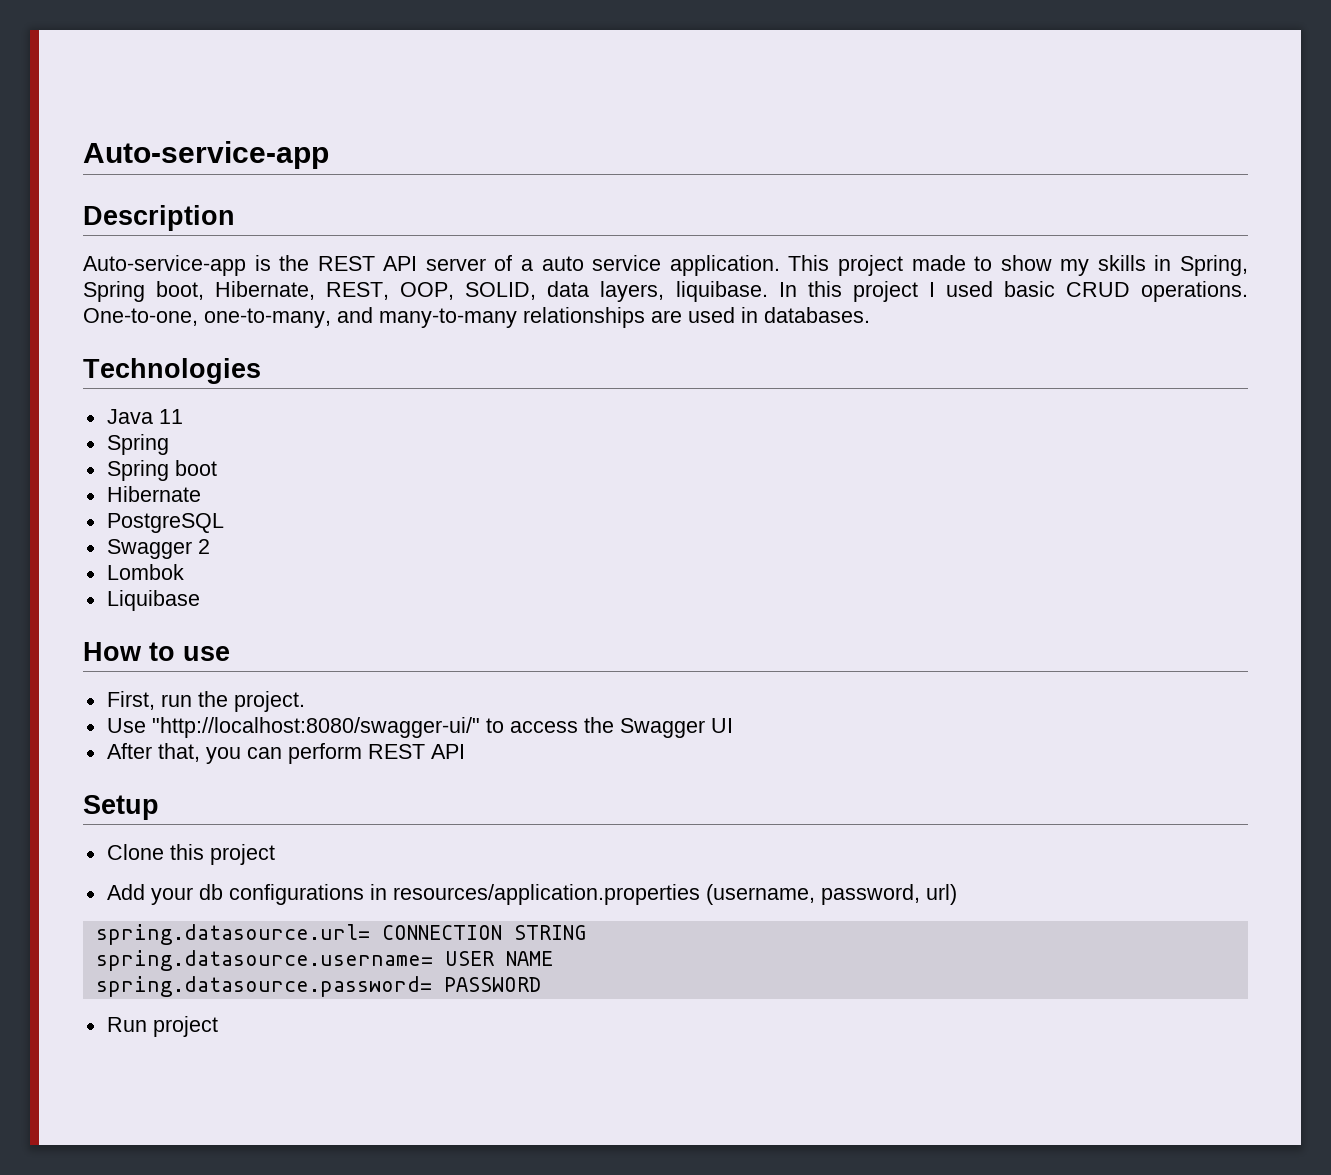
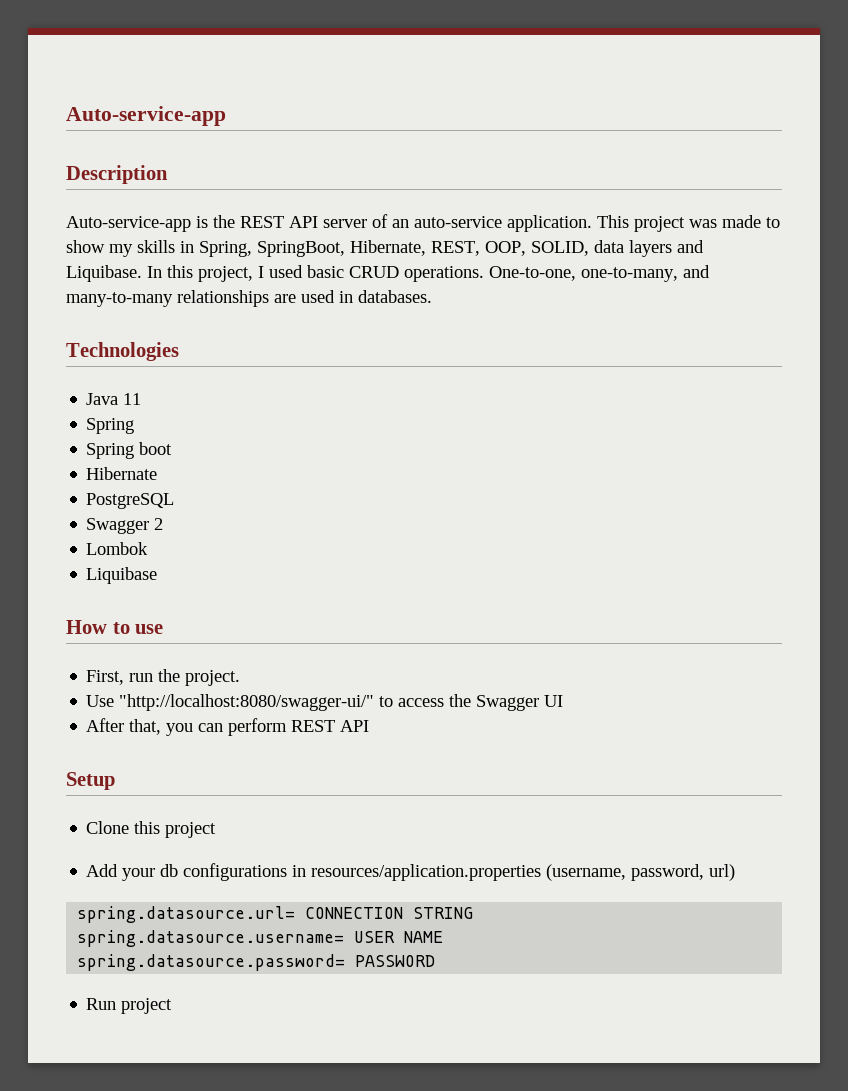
[521,255,662,271] a auto service -> [392,216,502,228] an auto-service
(903, 265) none -> [689,219,717,228] was
[83,281,205,302] Spring boot, -> [257,241,345,257] SpringBoot,
[600,281,768,302] layers, liquibase. -> [629,240,704,257] [66,265,142,282] layers and Liquibase.
[852,281,918,302] project -> [198,266,253,282] project,

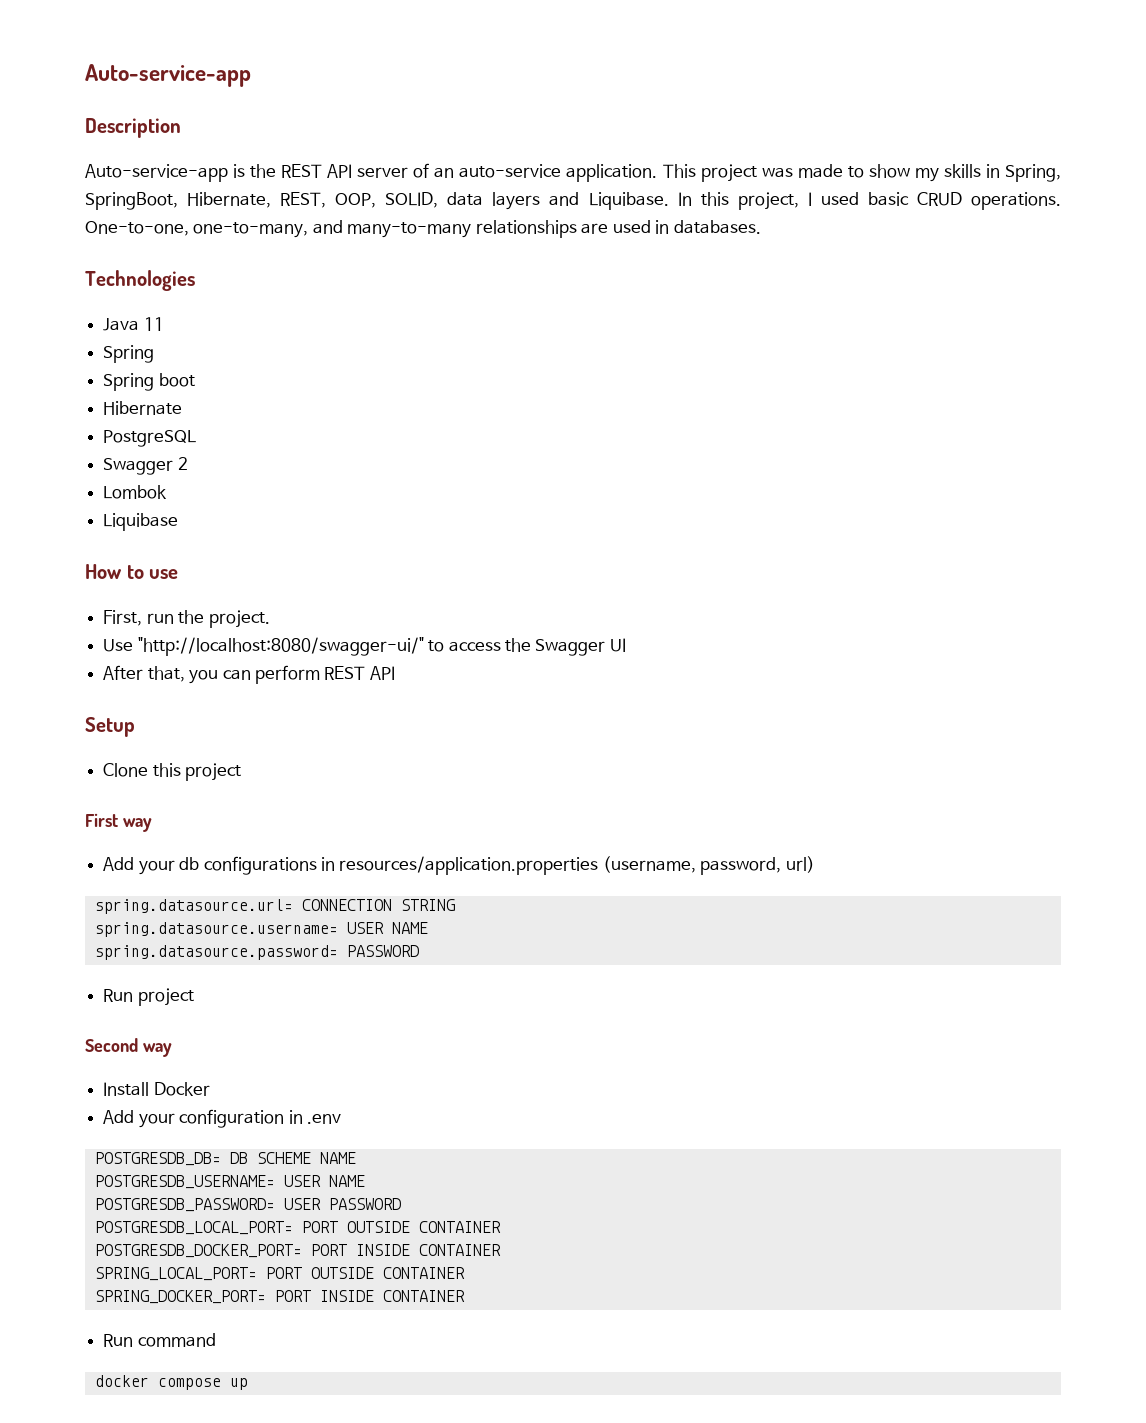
(217, 830) none -> [85,813,152,832] // First way
(173, 1006) none -> [85,1038,172,1057] [103,1082,210,1096] [103,1109,341,1128] [94,1152,356,1166] [94,1175,365,1189] [94,1198,401,1212] [94,1221,501,1235] [94,1244,501,1258] [94,1267,465,1281] [94,1290,465,1304] [103,1333,216,1347] [94,1375,248,1390] // Second way // Install Docker // Add your configuration in .env // POSTGRESDB_DB= DB SCHEME NAME // POSTGRESDB_USERNAME= USER NAME // POSTGRESDB_PASSWORD= USER PASSWORD // POSTGRESDB_LOCAL_PORT= PORT OUTSIDE CONTAINER // POSTGRESDB_DOCKER_PORT= PORT INSIDE CONTAINER // SPRING_LOCAL_PORT= PORT OUTSIDE CONTAINER // SPRING_DOCKER_PORT= PORT INSIDE CONTAINER // Run command // docker compose up

